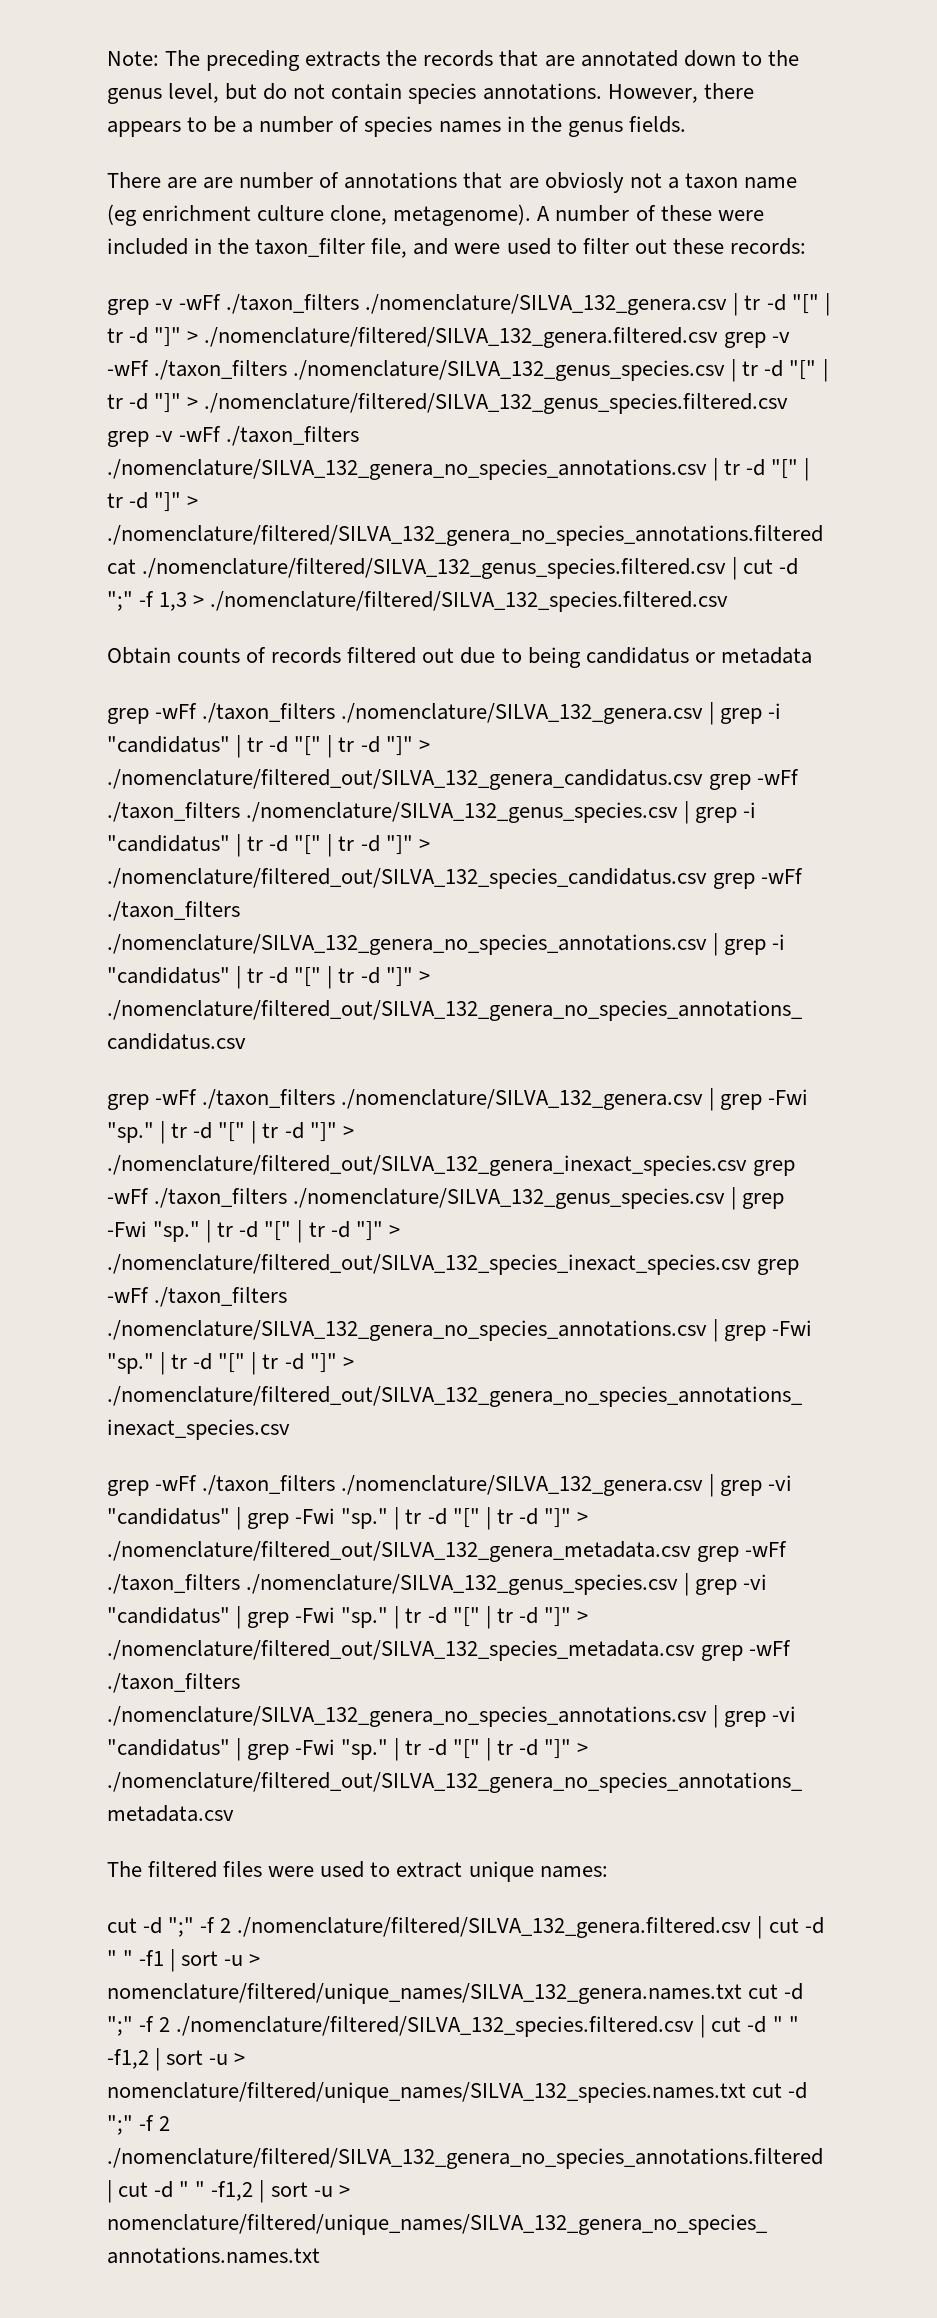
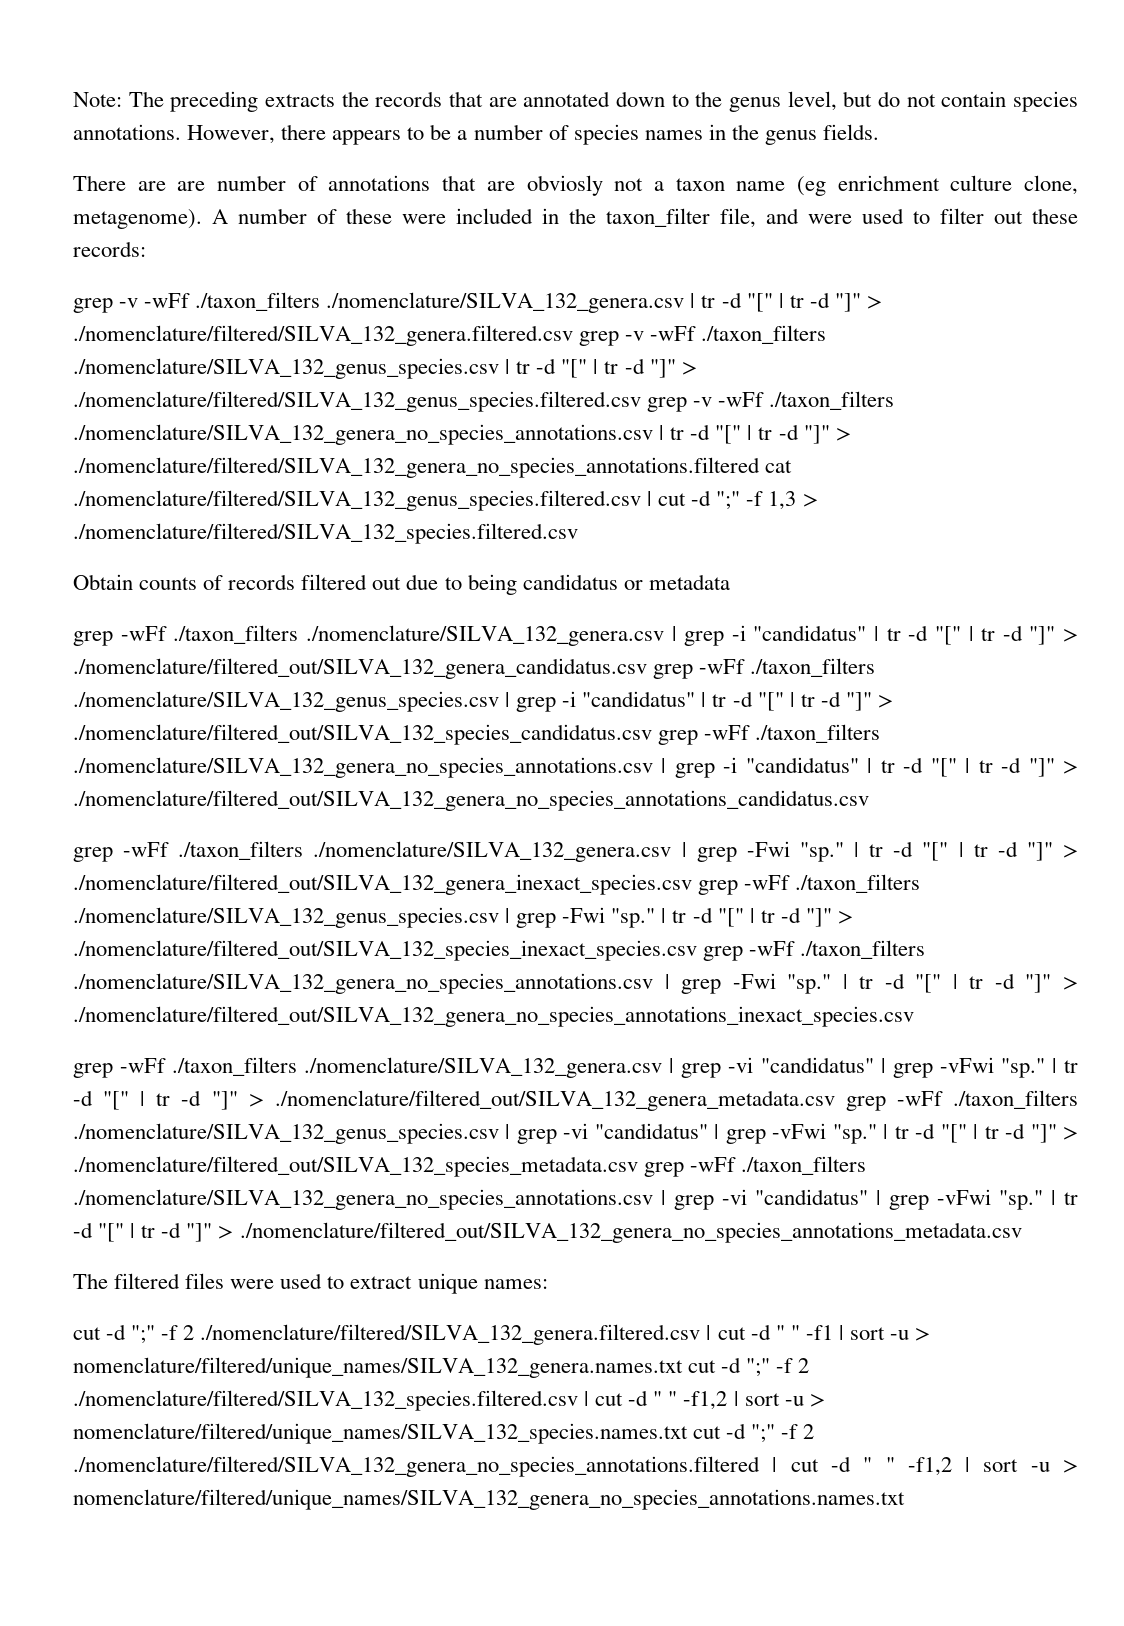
[295,1508,336,1524] -Fwi -> [939,1057,994,1073] -vFwi
[295,1607,336,1623] -Fwi -> [772,1123,827,1139] -vFwi
[295,1739,336,1755] -Fwi -> [937,1189,991,1205] -vFwi

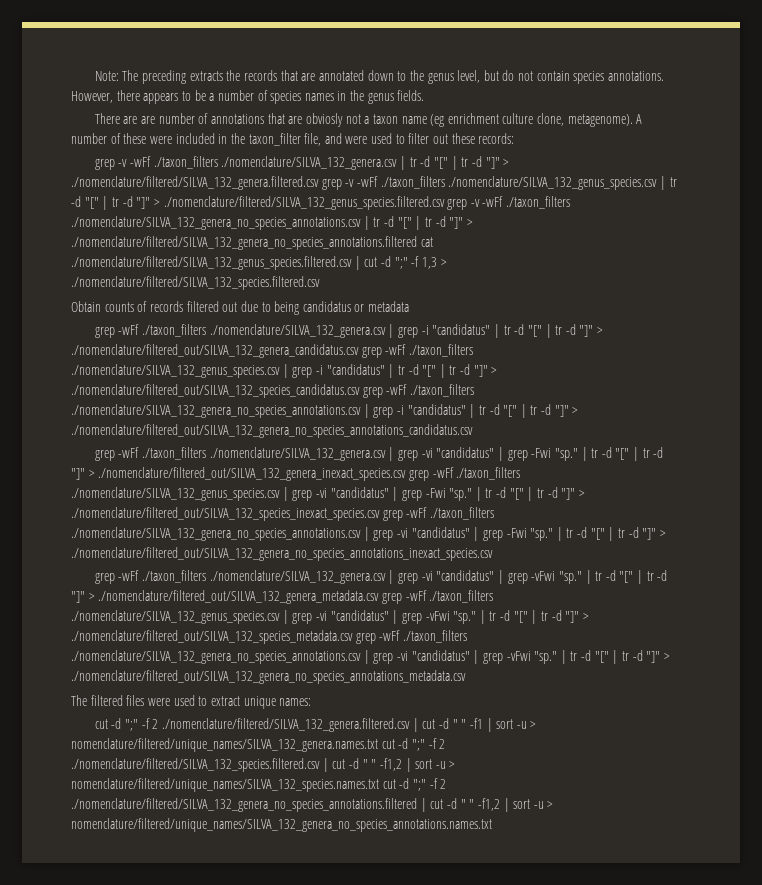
(737, 854) none -> [421,447,528,461] -vi "candidatus" | grep
(557, 920) none -> [315,487,422,501] -vi "candidatus" | grep
(722, 986) none -> [396,527,503,541] -vi "candidatus" | grep

